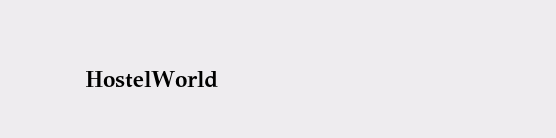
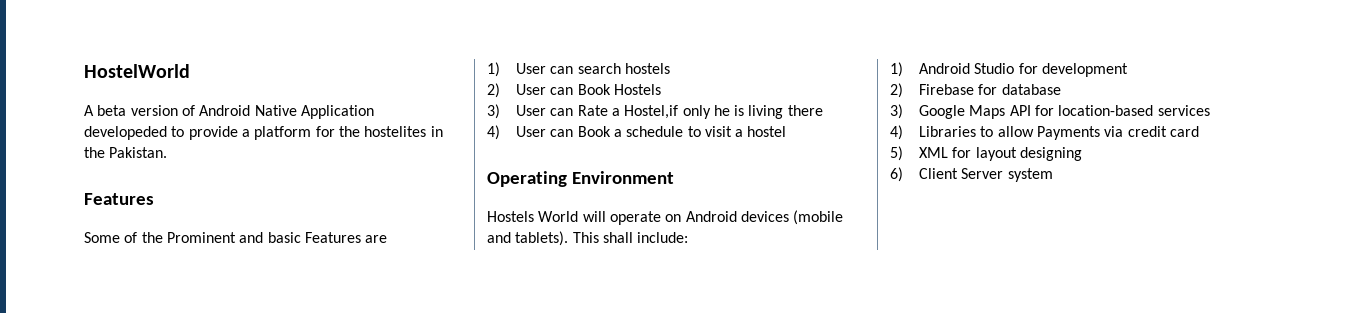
(218, 79) none -> [84,105,374,119] [84,126,443,140] [84,147,168,158] [84,193,154,205] [84,232,388,243] [487,62,670,77] [487,83,661,98] [487,104,823,119] [487,125,787,140] [487,171,674,187] [487,210,844,225] [487,231,689,246] [890,62,1128,77] [890,83,1061,98] [890,104,1210,119] [890,125,1199,140] [890,146,1082,161] [890,167,1053,182] // A beta version of Android Native Application developeded to provide a platform for the hostelites in the Pakistan. // Features // Some of the Prominent and basic Features are // 1) User can search hostels // 2) User can Book Hostels // 3) User can Rate a Hostel,if only he is living there // 4) User can Book a schedule to visit a hostel // Operating Environment // Hostels World will operate on Android devices (mobile and tablets). This shall include: // 1) Android Studio for development // 2) Firebase for database // 3) Google Maps API for location-based services // 4) Libraries to allow Payments via credit card // 5) XML for layout designing // 6) Client Server system

